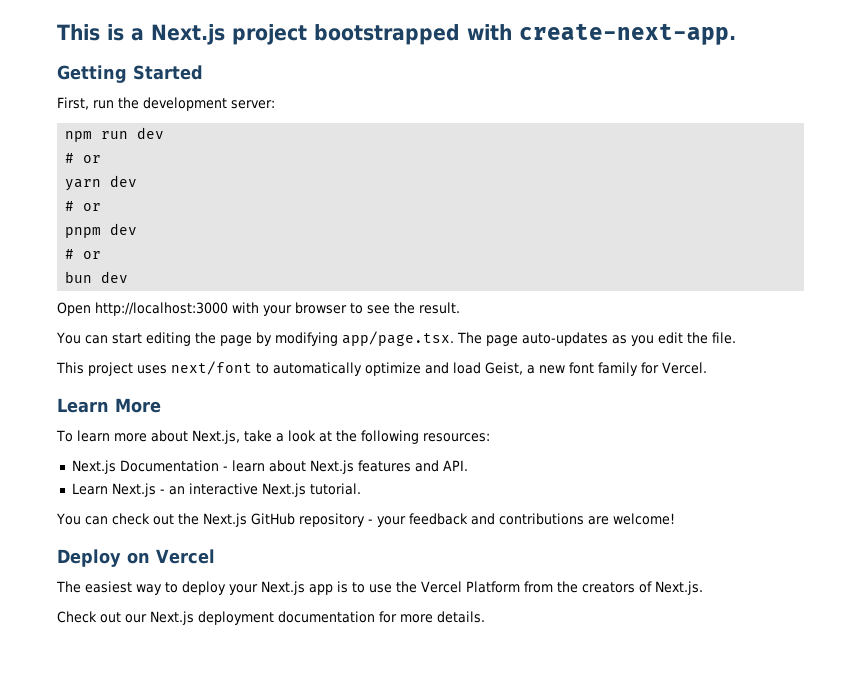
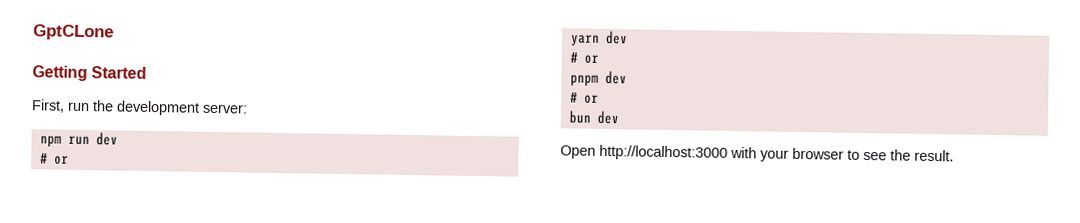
[57,23,736,45] This is a Next.js project bootstrapped with create-next-app. -> [33,24,114,41] GptCLone
[56,331,736,346] [56,361,707,376] [57,398,161,413] [56,430,490,444] [71,460,468,474] [71,483,361,497] [56,513,675,527] [57,549,215,567] [56,581,703,595] [57,611,485,625] // You can start editing the page by modifying app/page.tsx. The page auto-updates as you edit the file. // This project uses next/font to automatically optimize and load Geist, a new font family for Vercel. // Learn More // To learn more about Next.js, take a look at the following resources: // Next.js Documentation - learn about Next.js features and API. // Learn Next.js - an interactive Next.js tutorial. // You can check out the Next.js GitHub repository - your feedback and contributions are welcome! // Deploy on Vercel // The easiest way to deploy your Next.js app is to use the Vercel Platform from the creators of Next.js. // Check out our Next.js deployment documentation for more details. -> (954, 155) none

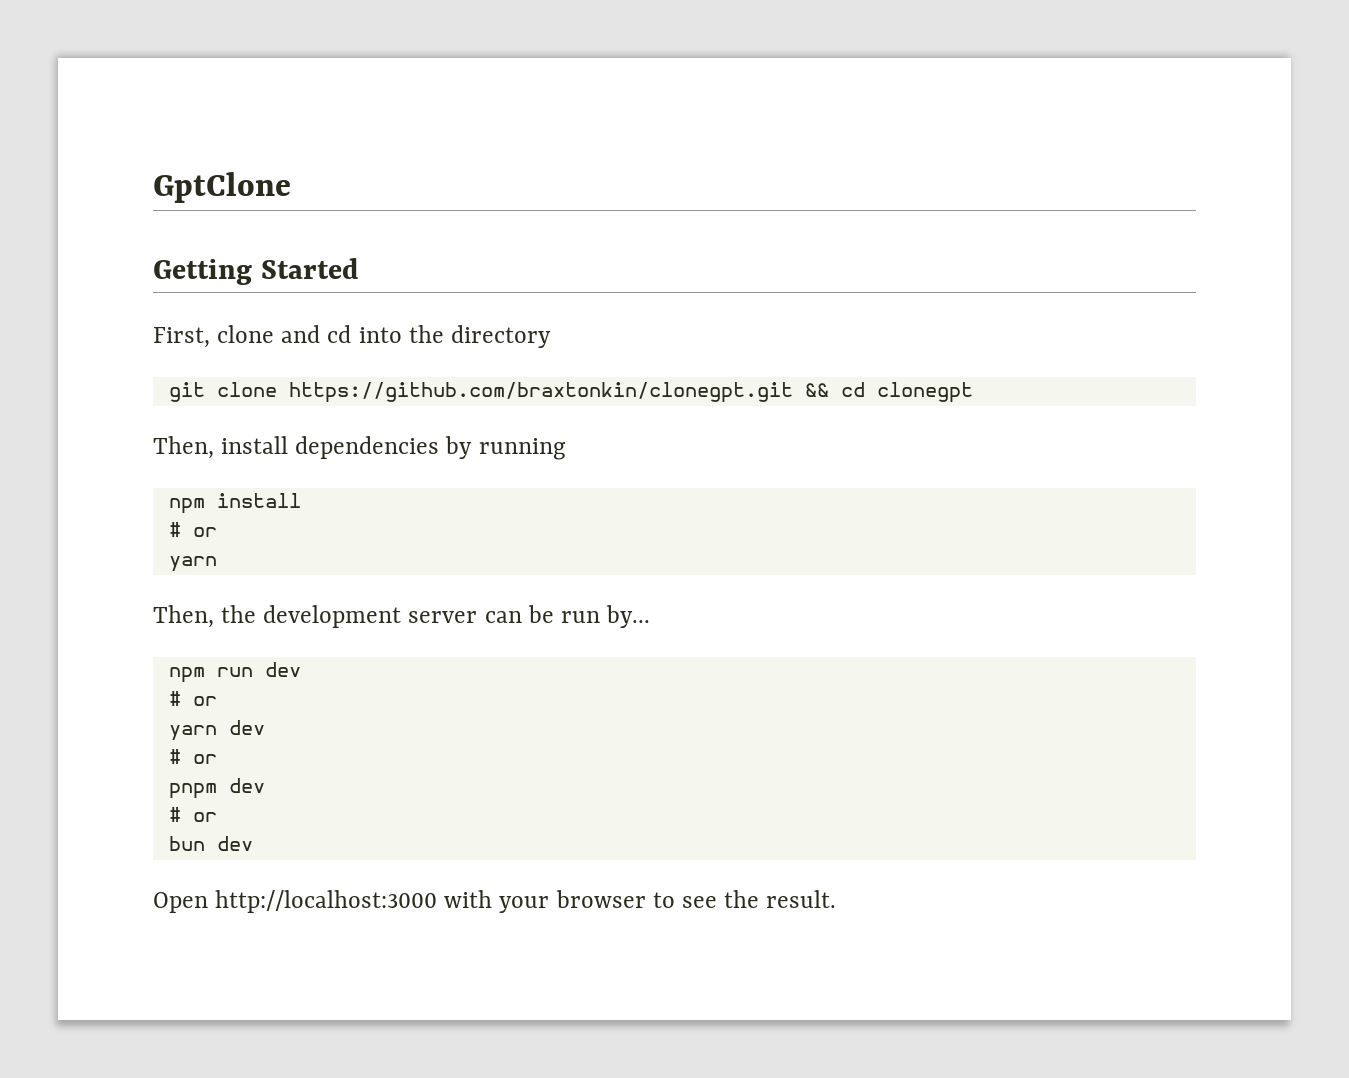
[33,24,114,41] GptCLone -> [153,172,291,203] GptClone
[67,100,248,116] run the development server: -> [217,325,551,348] [168,382,973,403] [153,436,566,460] [168,493,301,514] [168,522,217,537] [168,556,217,572] [153,605,651,628] clone and cd into the directory // git clone https://github.com/braxtonkin/clonegpt.git && cd clonegpt // Then, install dependencies by running // npm install // # or // yarn // Then, the development server can be run by...

